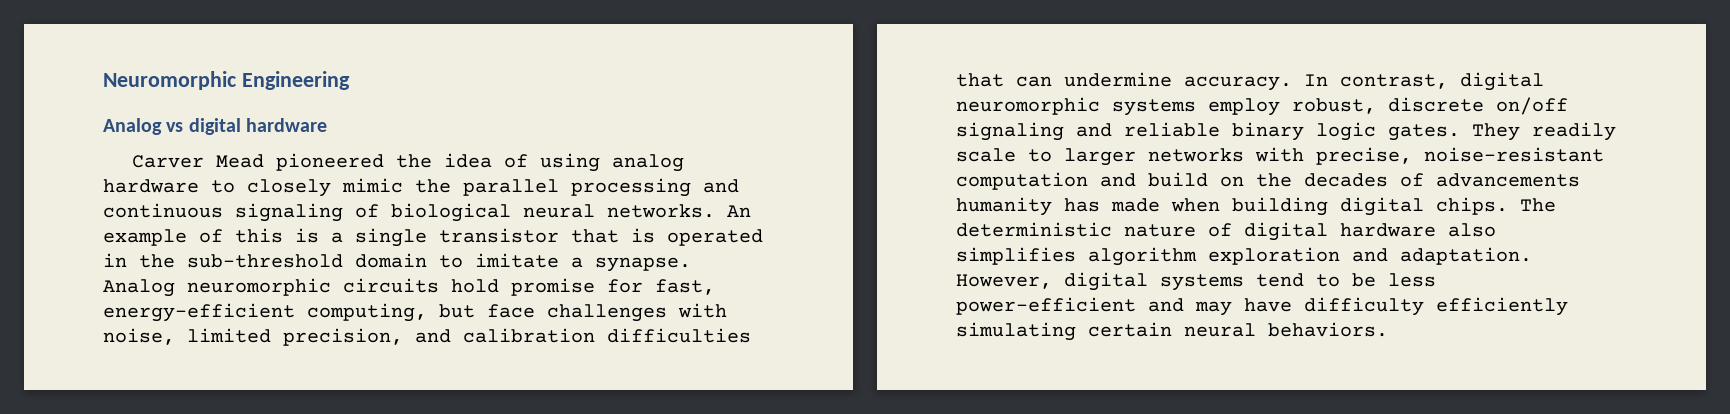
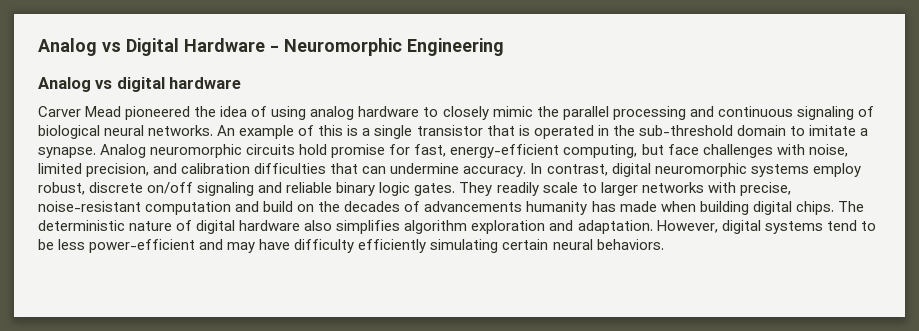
(103, 80) none -> [38,38,279,56] Analog vs Digital Hardware -

